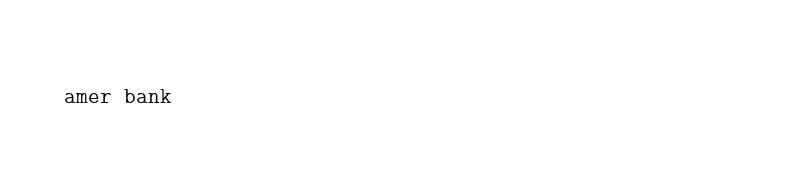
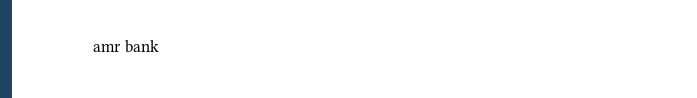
[64,93,112,103] amer -> [93,43,121,52] amr

